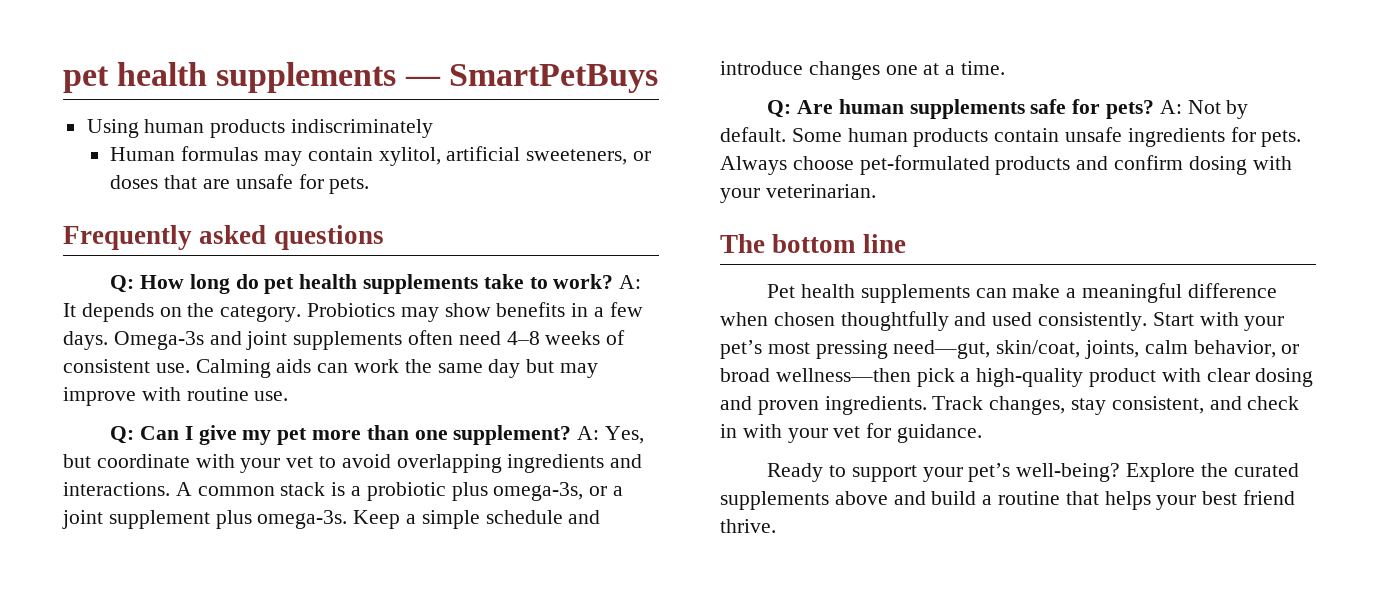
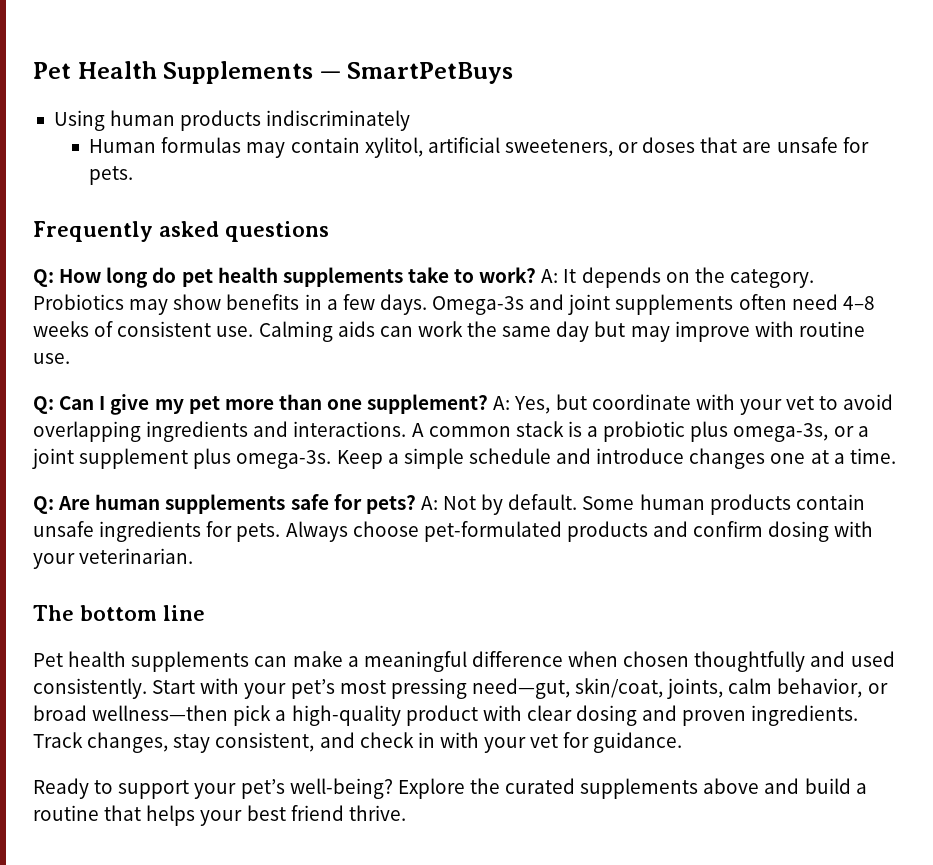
[63,62,397,93] pet health supplements -> [33,61,314,84] Pet Health Supplements

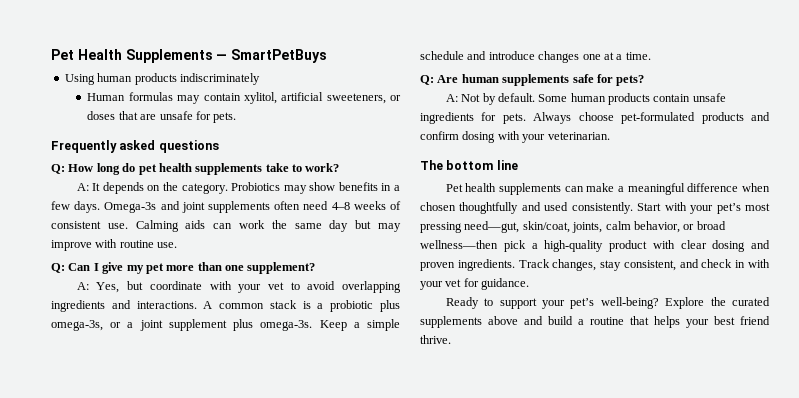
(537, 275) none -> (340, 167) //
(489, 404) none -> (316, 268) //
(416, 504) none -> (645, 80) //

